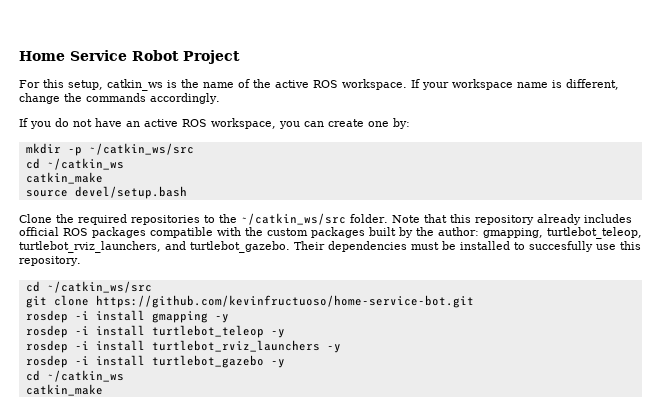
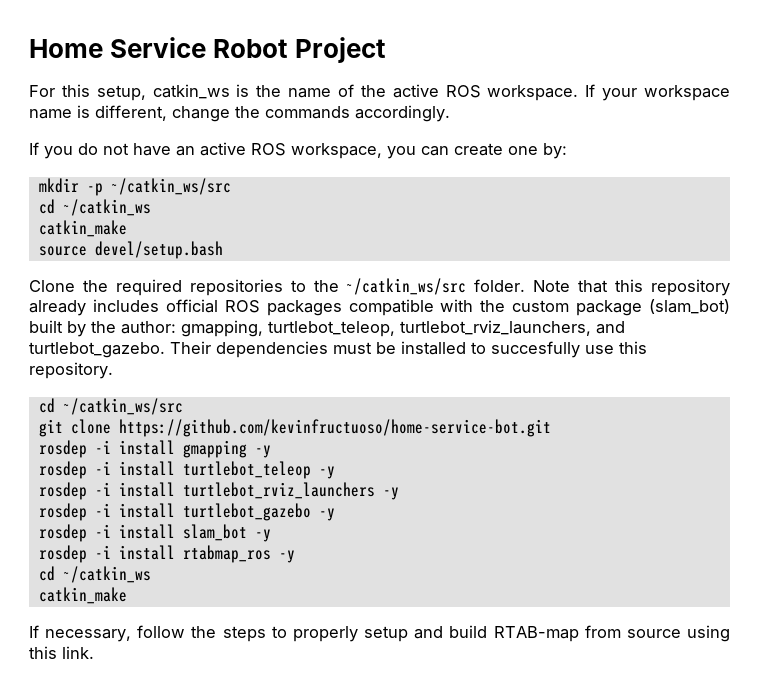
[311,227,365,238] packages -> [576,299,730,316] package (slam_bot)
[25,370,124,382] [25,384,103,396] cd ~/catkin_ws // catkin_make -> [38,524,271,542] [38,545,295,563] [38,566,151,583] [38,587,127,604] [29,625,730,642] [29,646,94,659] rosdep -i install slam_bot -y // rosdep -i install rtabmap_ros -y // cd ~/catkin_ws // catkin_make // If necessary, follow the steps to properly setup and build RTAB-map from source using this link.

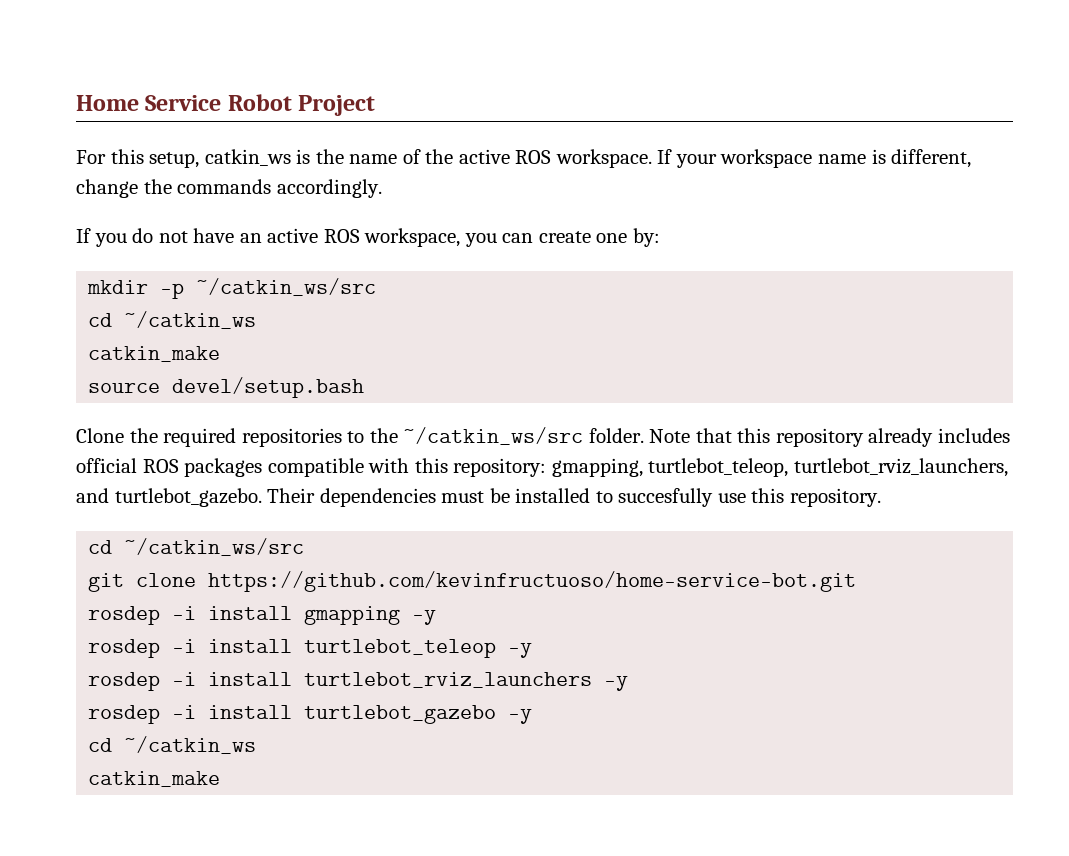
[480,299,730,316] [29,320,176,337] the custom package (slam_bot) built by the author: -> [414,458,547,477] this repository:
[38,524,271,542] [38,545,295,563] [38,566,151,583] [38,587,127,604] [29,625,730,642] [29,646,94,659] rosdep -i install slam_bot -y // rosdep -i install rtabmap_ros -y // cd ~/catkin_ws // catkin_make // If necessary, follow the steps to properly setup and build RTAB-map from source using this link. -> [88,736,257,754] [88,771,221,787] cd ~/catkin_ws // catkin_make

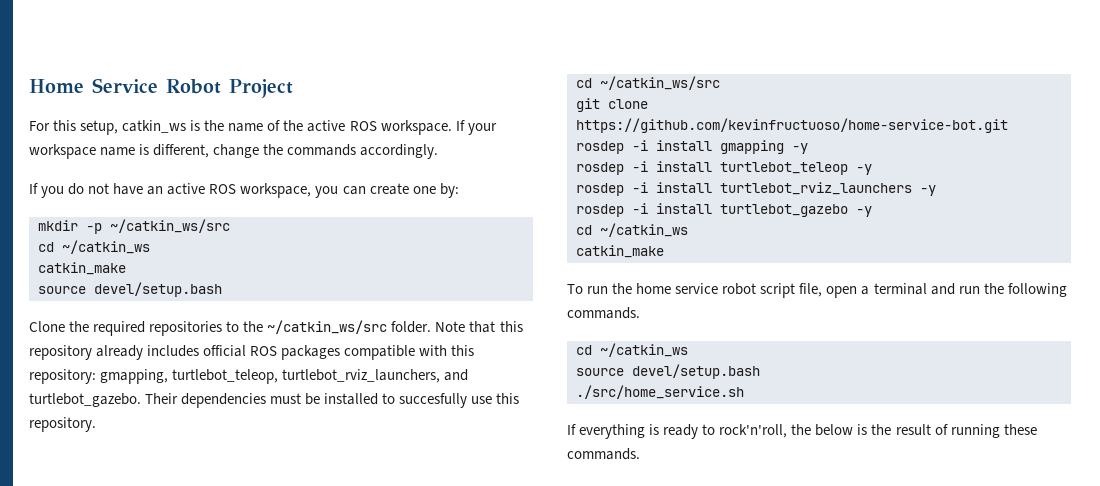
(221, 779) none -> [567,283,1067,298] [567,307,640,319] [576,343,688,357] [576,364,760,379] [576,385,744,399] [567,424,1037,439] [567,448,640,460] // To run the home service robot script file, open a terminal and run the following commands. // cd ~/catkin_ws // source devel/setup.bash // ./src/home_service.sh // If everything is ready to rock'n'roll, the below is the result of running these commands.

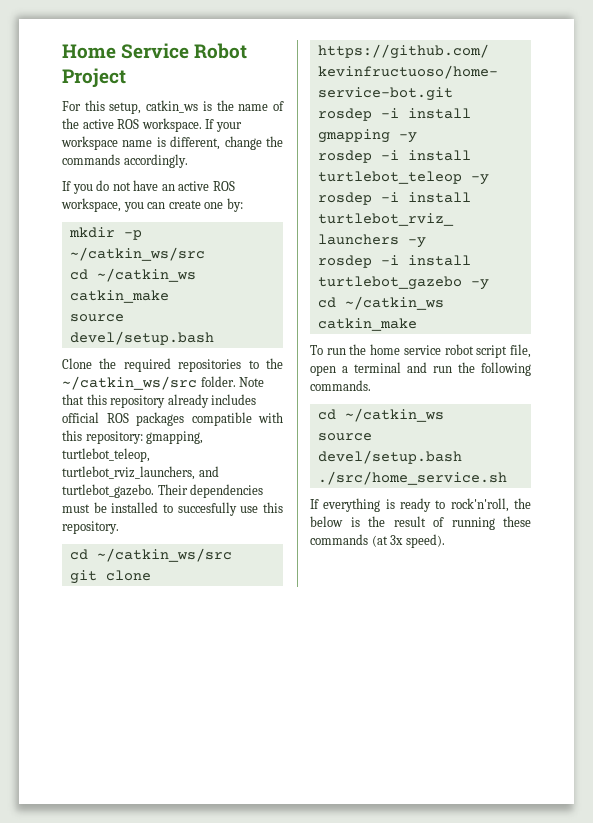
[567,448,640,460] commands. -> [310,534,445,548] commands (at 3x speed).

